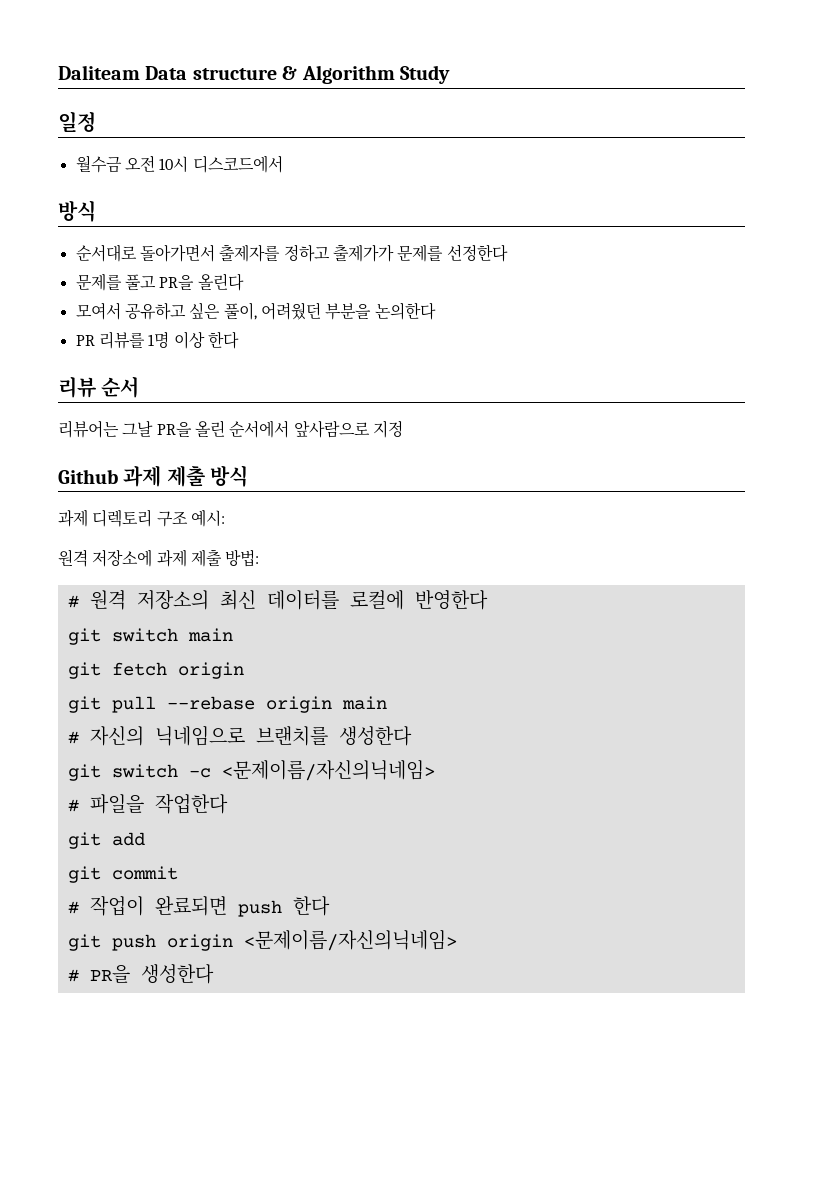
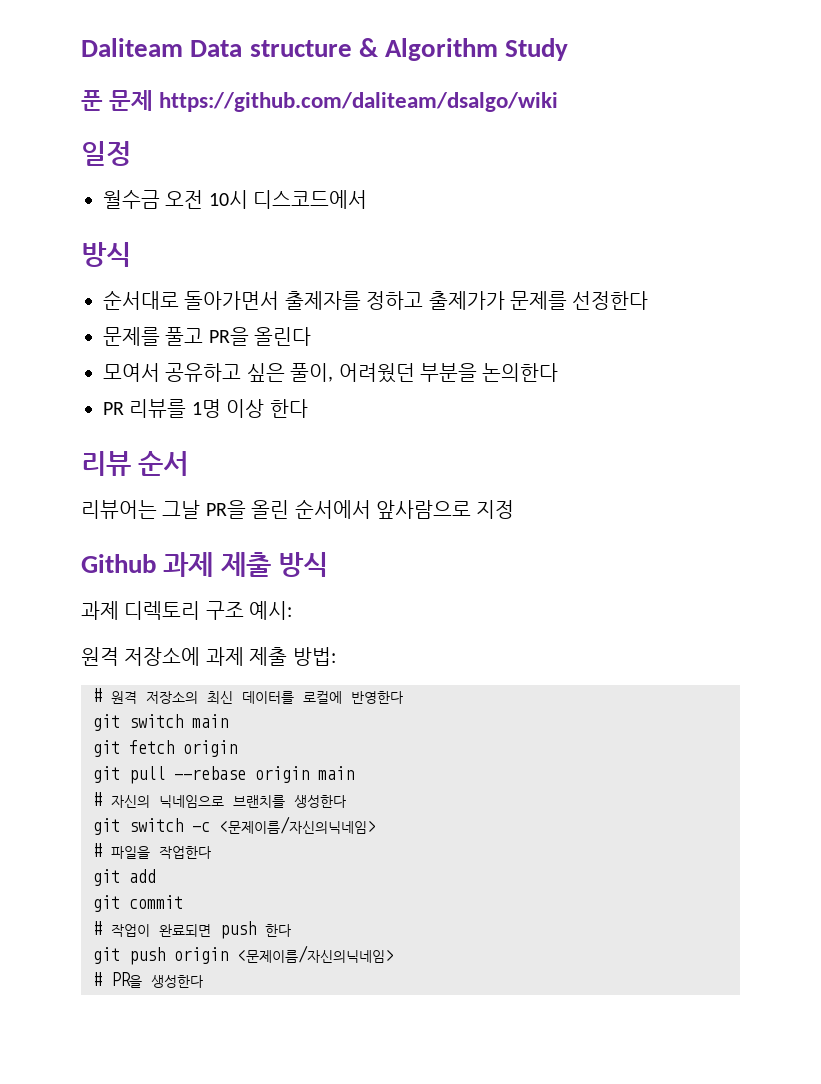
(450, 74) none -> [81,90,559,112] // 푼 문제 https://github.com/daliteam/dsalgo/wiki

